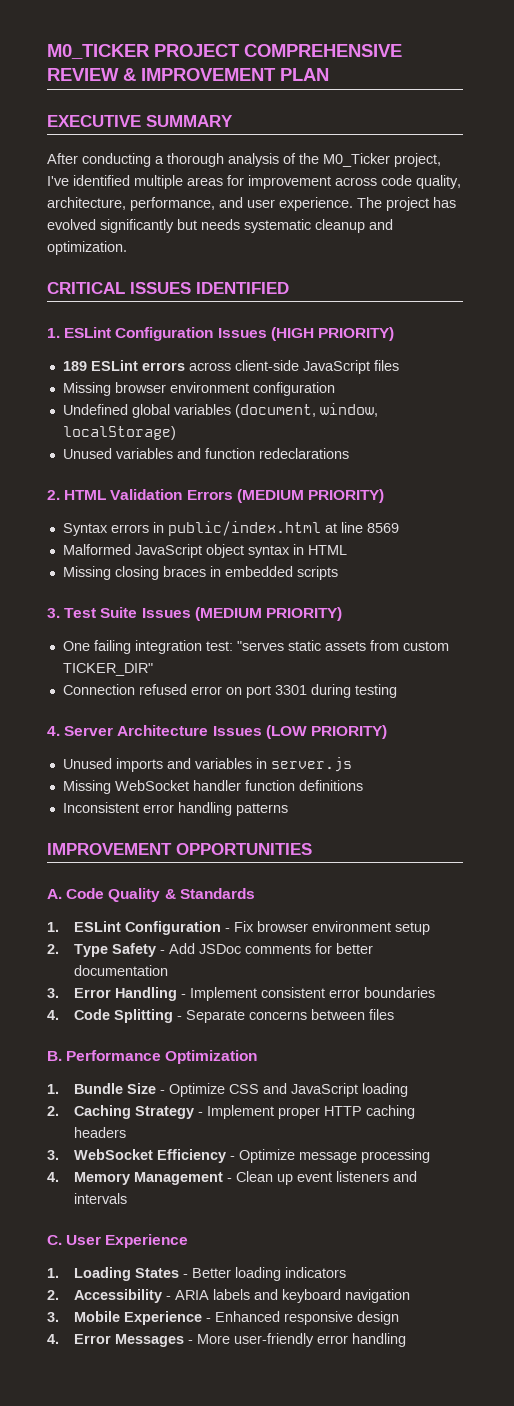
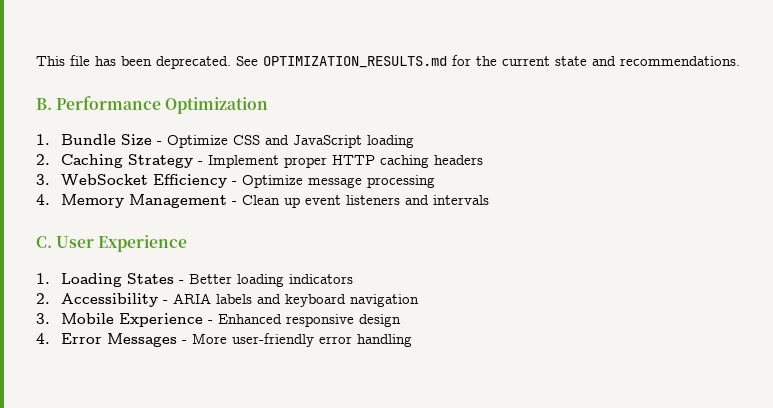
[47,44,402,59] [47,68,329,81] [47,115,233,127] [47,153,441,167] [47,175,461,189] [47,197,456,211] [47,219,393,233] [47,241,127,255] [47,282,289,294] [47,327,394,341] [62,360,399,374] [62,382,335,396] [62,403,378,418] [62,426,176,440] [62,448,349,459] [47,489,384,503] [62,521,399,536] [62,544,347,558] [62,566,338,580] [47,607,342,621] [62,640,449,654] [62,663,153,676] [62,684,397,698] [47,725,387,739] [62,757,352,772] [62,780,363,794] [62,802,288,816] [47,843,312,855] [47,888,255,902] [47,921,430,935] [47,943,373,957] [73,965,168,976] [47,987,435,1001] [47,1009,394,1023] M0_TICKER PROJECT COMPREHENSIVE REVIEW & IMPROVEMENT PLAN // EXECUTIVE SUMMARY // After conducting a thorough analysis of the M0_Ticker project, I've identified multiple areas for improvement across code quality, architecture, performance, and user experience. The project has evolved significantly but needs systematic cleanup and optimization. // CRITICAL ISSUES IDENTIFIED // 1. ESLint Configuration Issues (HIGH PRIORITY) // 189 ESLint errors across client-side JavaScript files // Missing browser environment configuration // Undefined global variables (document, window, localStorage) // Unused variables and function redeclarations // 2. HTML Validation Errors (MEDIUM PRIORITY) // Syntax errors in public/index.html at line 8569 // Malformed JavaScript object syntax in HTML // Missing closing braces in embedded scripts // 3. Test Suite Issues (MEDIUM PRIORITY) // One failing integration test: "serves static assets from custom TICKER_DIR" // Connection refused error on port 3301 during testing // 4. Server Architecture Issues (LOW PRIORITY) // Unused imports and variables in server.js // Missing WebSocket handler function definitions // Inconsistent error handling patterns // IMPROVEMENT OPPORTUNITIES // A. Code Quality & Standards // 1. ESLint Configuration - Fix browser environment setup // 2. Type Safety - Add JSDoc comments for better documentation // 3. Error Handling - Implement consistent error boundaries // 4. Code Splitting - Separate concerns between files -> [36,55,740,69] This file has been deprecated. See OPTIMIZATION_RESULTS.md for the current state and recommendations.

